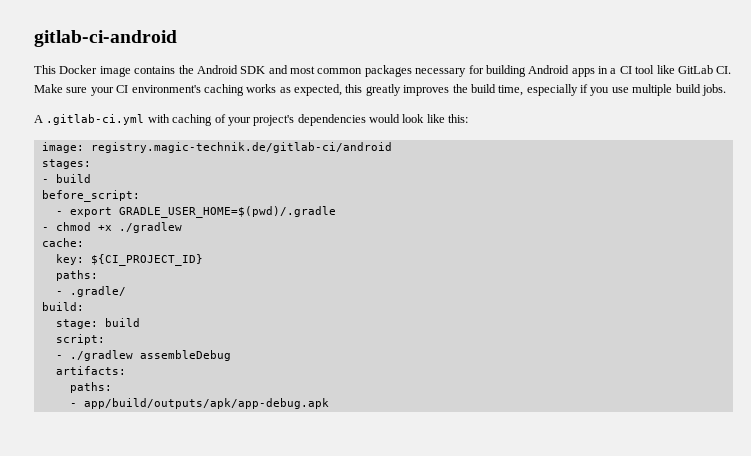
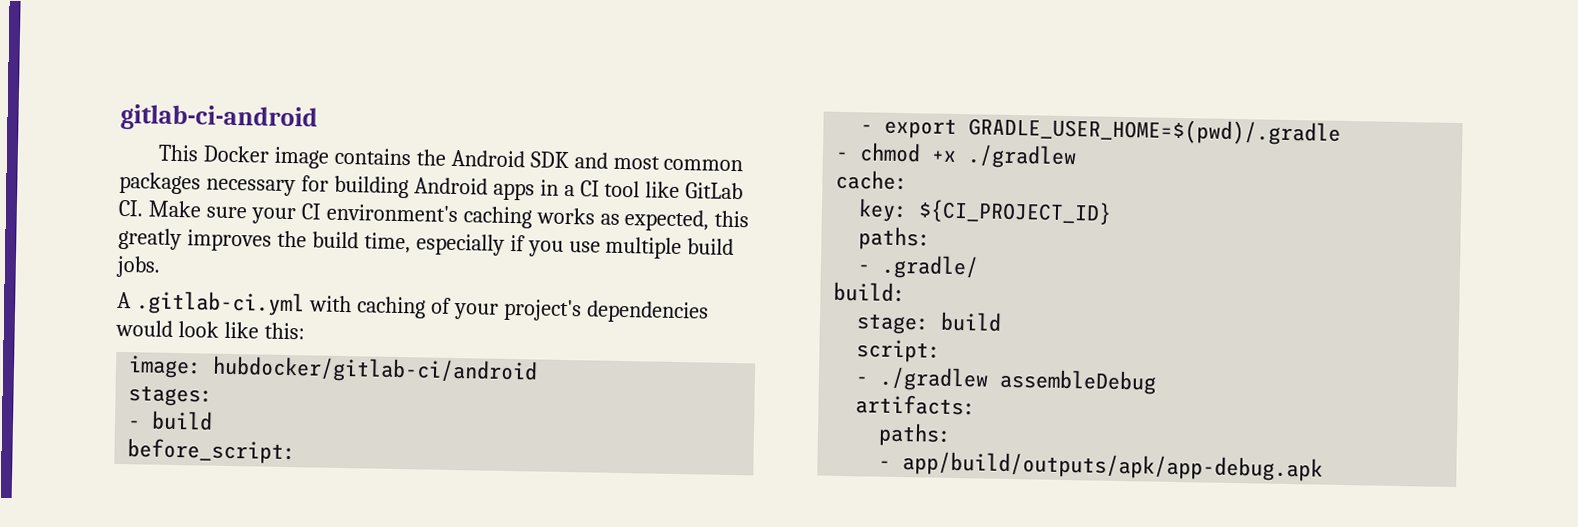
[90,142,392,153] registry.magic-technik.de/gitlab-ci/android -> [212,355,539,385] hubdocker/gitlab-ci/android

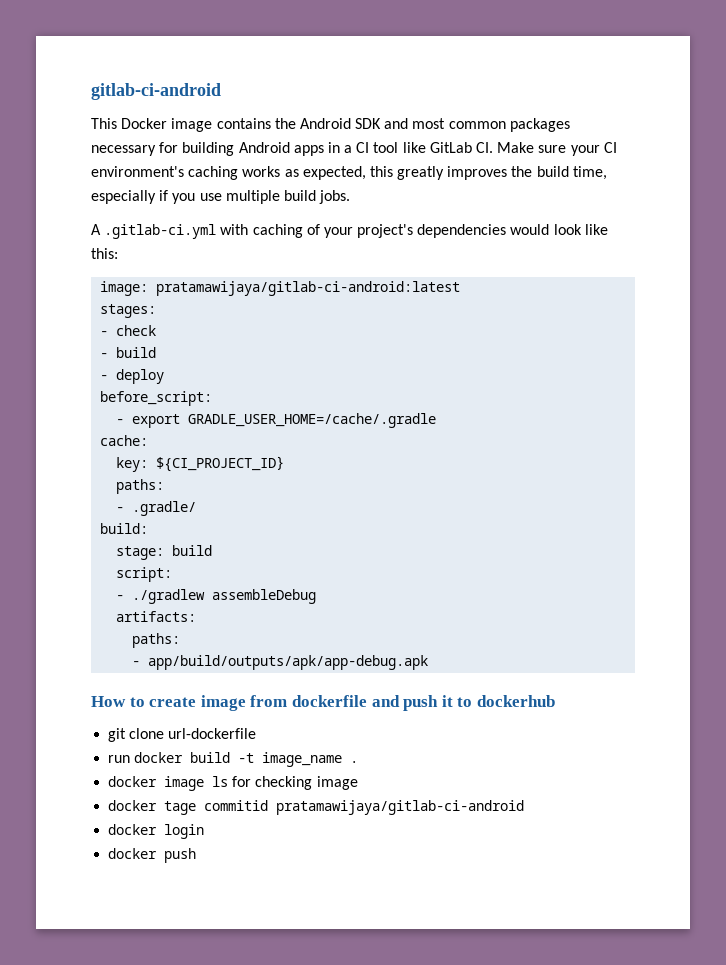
[212,355,539,385] hubdocker/gitlab-ci/android -> [156,281,461,296] pratamawijaya/gitlab-ci-android:latest
(214, 396) none -> [100,325,157,336] // - check
(214, 420) none -> [100,369,165,384] // - deploy
[968,116,1342,146] [835,142,1078,170] GRADLE_USER_HOME=$(pwd)/.gradle // - chmod +x ./gradlew -> [188,413,437,428] GRADLE_USER_HOME=/cache/.gradle
(1324, 466) none -> [91,695,555,711] [108,728,257,742] [108,752,359,767] [108,776,358,791] [108,800,525,815] [108,824,205,839] [108,848,197,863] // How to create image from dockerfile and push it to dockerhub // git clone url-dockerfile // run docker build -t image_name . // docker image ls for checking image // docker tage commitid pratamawijaya/gitlab-ci-android // docker login // docker push

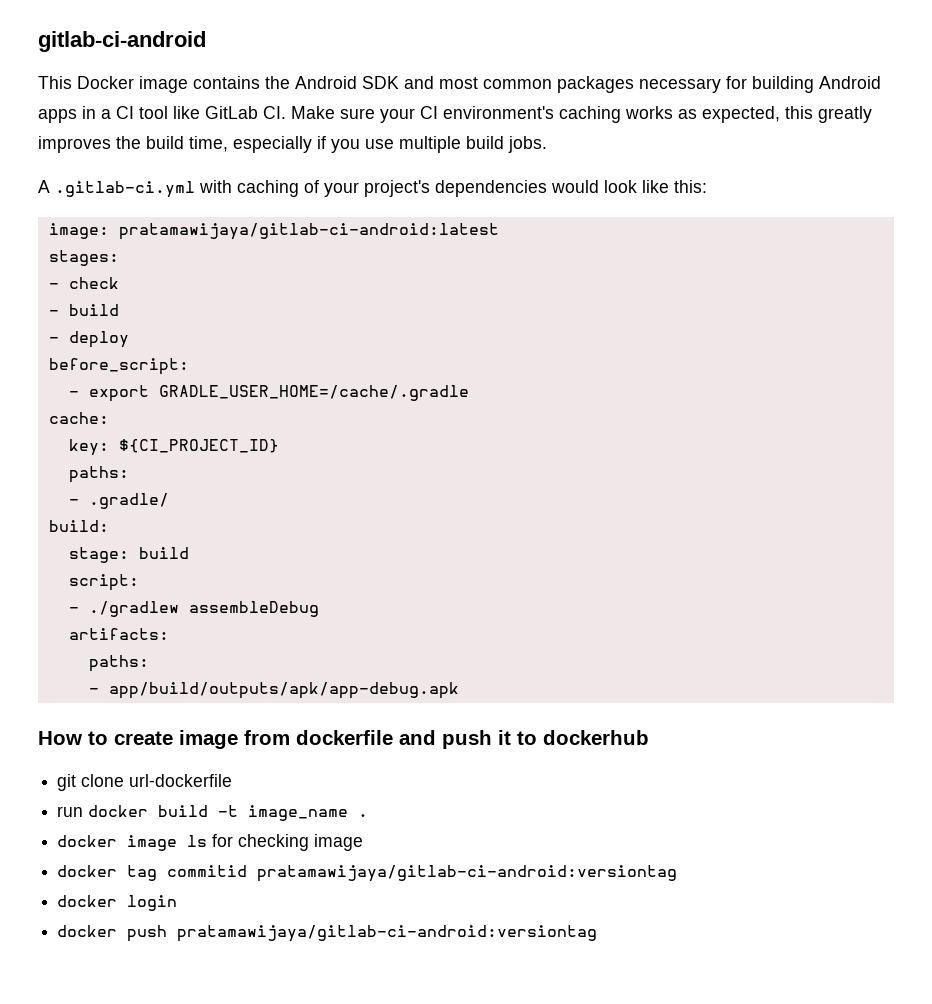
[164,800,525,815] tage commitid pratamawijaya/gitlab-ci-android -> [127,865,678,882] tag commitid pratamawijaya/gitlab-ci-android:versiontag
(197, 855) none -> [177,925,598,942] pratamawijaya/gitlab-ci-android:versiontag

